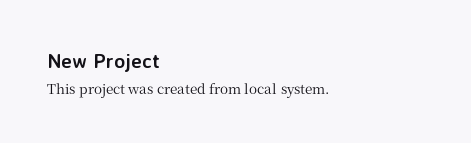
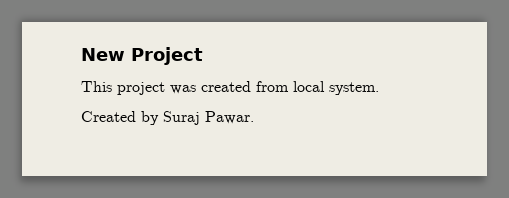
(329, 91) none -> [81,111,254,125] // Created by Suraj Pawar.

